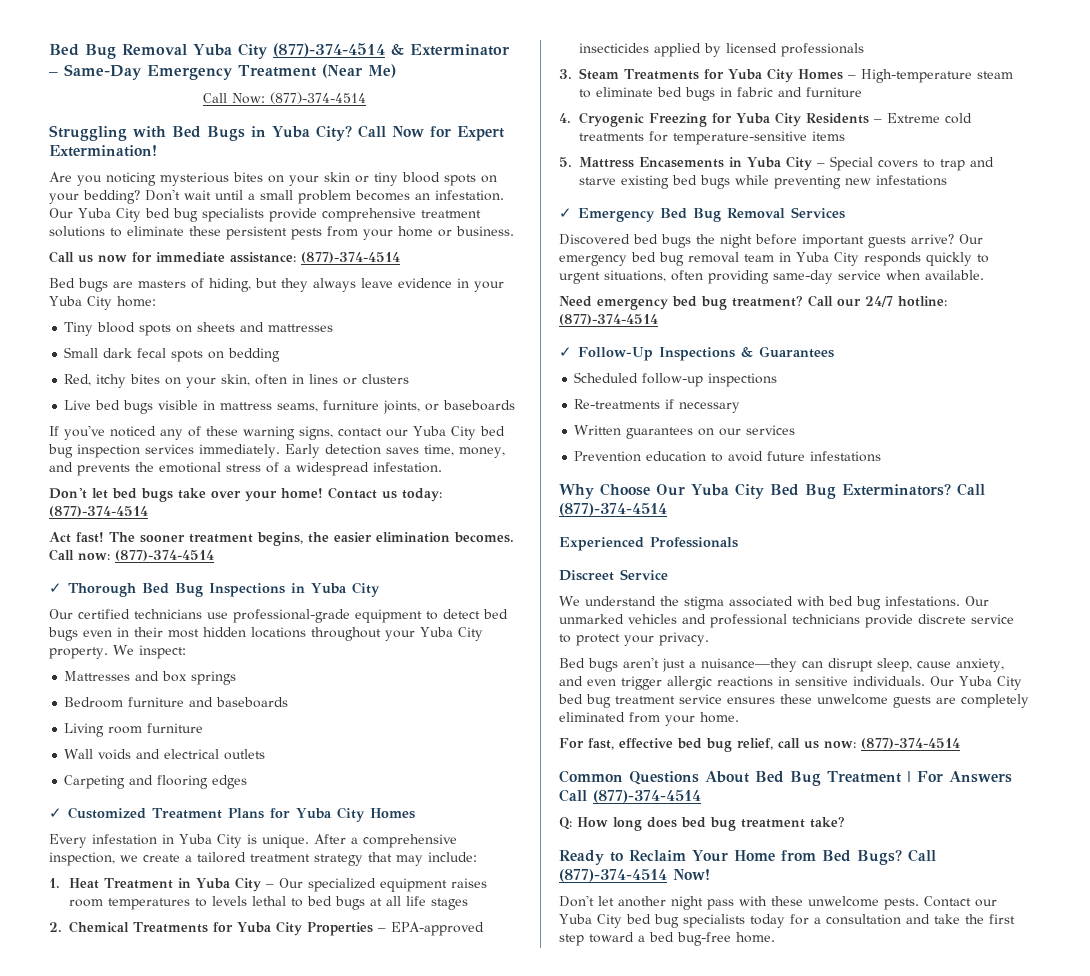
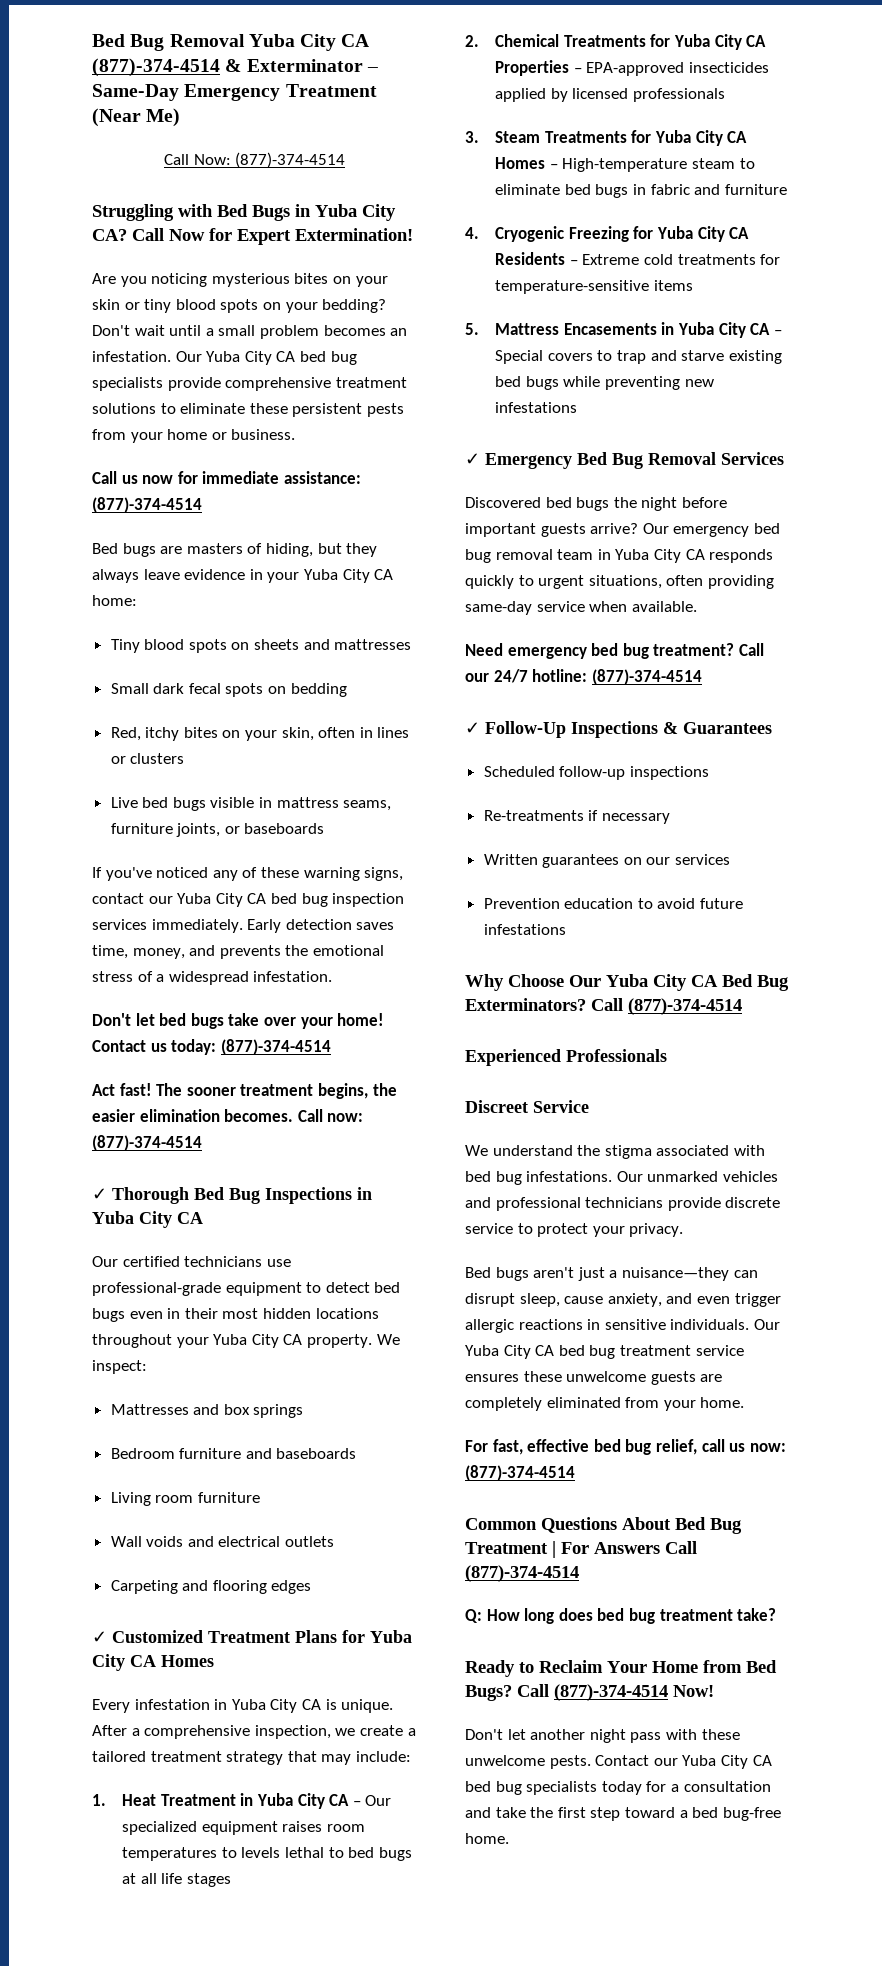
(268, 51) none -> [341,34,370,47] CA
[315,125,352,141] City? -> [362,204,396,221] [92,229,127,241] City CA?
(141, 215) none -> [276,351,296,362] CA
(112, 303) none -> [374,569,394,580] CA
(476, 433) none -> [247,893,267,904] CA
(380, 589) none -> [177,1212,203,1224] CA
(483, 634) none -> [283,1334,303,1345] CA
(365, 814) none -> [130,1655,156,1667] CA
(242, 841) none -> [301,1699,321,1710] CA
(262, 884) none -> [329,1794,350,1806] CA
(303, 928) none -> [746,35,767,47] CA
(794, 75) none -> [727,131,748,143] CA
(802, 119) none -> [729,227,750,239] CA
(813, 163) none -> [750,323,771,335] CA
(859, 259) none -> [685,549,705,560] CA
(764, 491) none -> [691,975,718,987] CA
(1022, 683) none -> [535,1345,555,1356] CA
(622, 921) none -> [752,1755,772,1766] CA

